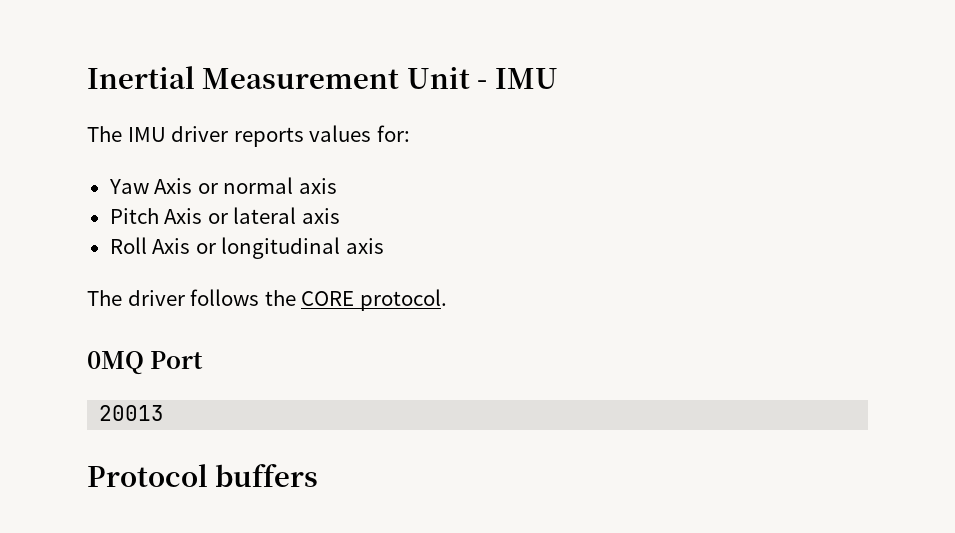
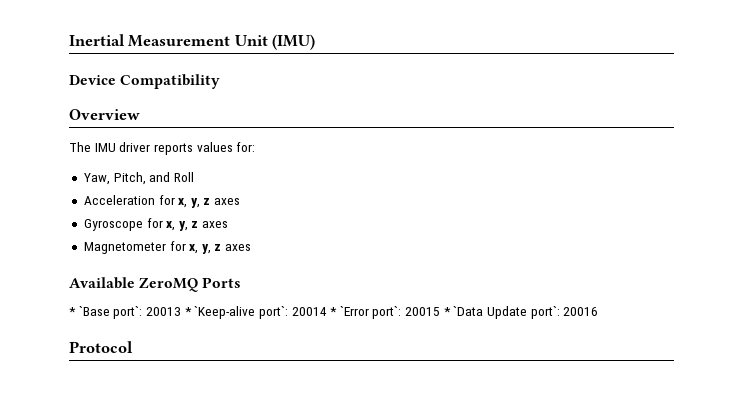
[477,68,558,89] - IMU -> [272,34,316,50] [69,74,221,89] [69,109,140,120] (IMU) // Device Compatibility // Overview
[108,177,337,194] [109,207,340,224] [109,237,384,259] [87,289,447,311] [87,351,204,375] [99,405,165,421] Yaw Axis or normal axis // Pitch Axis or lateral axis // Roll Axis or longitudinal axis // The driver follows the CORE protocol. // 0MQ Port // 20013 -> [83,172,194,185] [83,195,241,208] [83,218,229,231] [83,241,252,254] [69,277,242,292] [69,306,599,319] Yaw, Pitch, and Roll // Acceleration for x, y, z axes // Gyroscope for x, y, z axes // Magnetometer for x, y, z axes // Available ZeroMQ Ports // * `Base port`: 20013 * `Keep-alive port`: 20014 * `Error port`: 20015 * `Data Update port`: 20016
[215,464,319,487] buffers -> (133, 347) none

